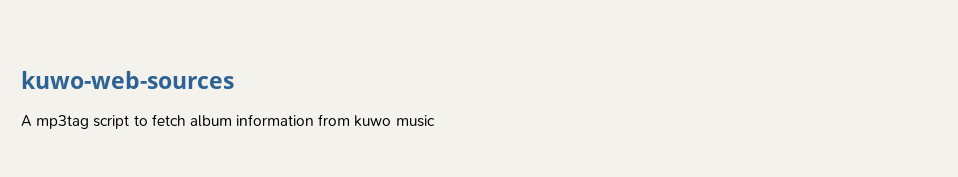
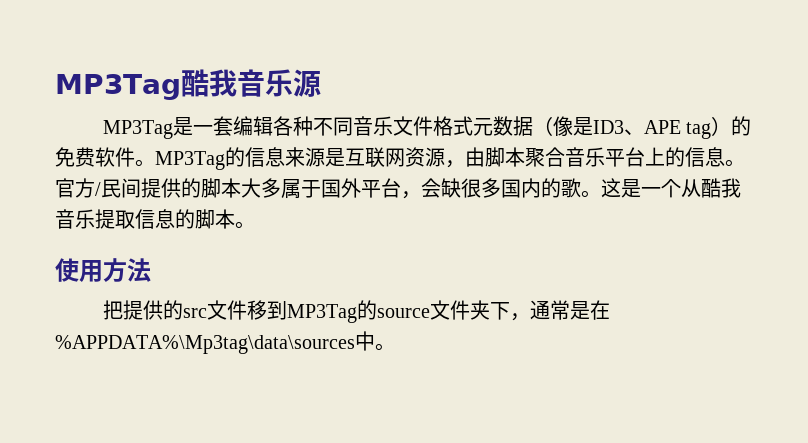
[21,71,234,89] [21,114,435,129] kuwo-web-sources // A mp3tag script to fetch album information from kuwo music -> [55,69,321,100] [102,116,752,139] [55,147,745,170] [55,178,741,199] [55,209,255,229] [55,258,151,282] [102,300,610,323] [55,331,395,354] MP3Tag酷我音乐源 // MP3Tag是一套编辑各种不同音乐文件格式元数据（像是ID3、APE tag）的免费软件。MP3Tag的信息来源是互联网资源，由脚本聚合音乐平台上的信息。官方/民间提供的脚本大多属于国外平台，会缺很多国内的歌。这是一个从酷我音乐提取信息的脚本。 // 使用方法 // 把提供的src文件移到MP3Tag的source文件夹下，通常是在%APPDATA%\Mp3tag\data\sources中。

